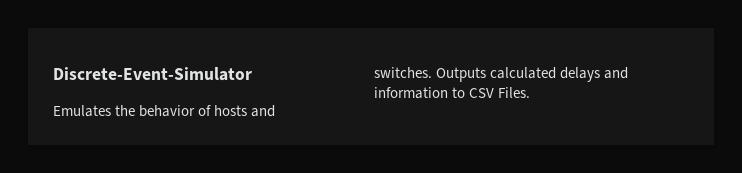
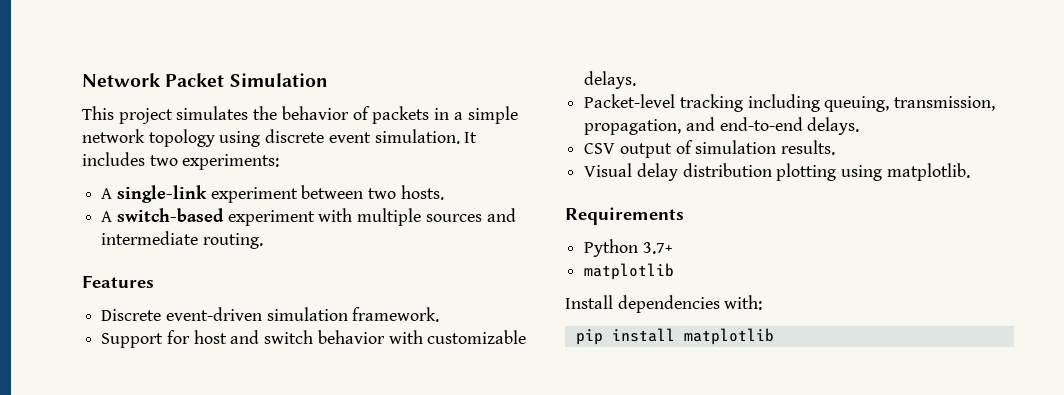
[53,67,252,81] [53,105,276,117] [374,67,629,82] [374,87,531,99] Discrete-Event-Simulator // Emulates the behavior of hosts and switches. Outputs calculated delays and information to CSV Files. -> [82,73,328,87] [82,106,518,124] [82,129,478,147] [82,152,280,170] [101,185,444,203] [101,208,516,226] [101,231,263,249] [82,275,154,288] [101,307,440,322] [101,330,527,348] [584,71,637,89] [584,94,996,112] [584,117,860,135] [584,140,836,158] [584,163,970,181] [565,207,684,225] [584,239,672,257] [584,263,675,280] [565,295,763,313] [575,328,774,345] Network Packet Simulation // This project simulates the behavior of packets in a simple network topology using discrete event simulation. It includes two experiments: // A single-link experiment between two hosts. // A switch-based experiment with multiple sources and intermediate routing. // Features // Discrete event-driven simulation framework. // Support for host and switch behavior with customizable delays. // Packet-level tracking including queuing, transmission, propagation, and end-to-end delays. // CSV output of simulation results. // Visual delay distribution plotting using matplotlib. // Requirements // Python 3.7+ // matplotlib // Install dependencies with: // pip install matplotlib

